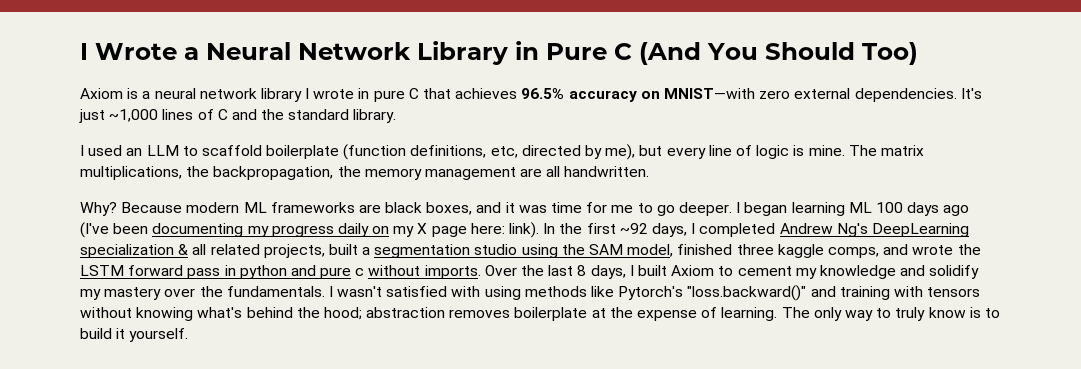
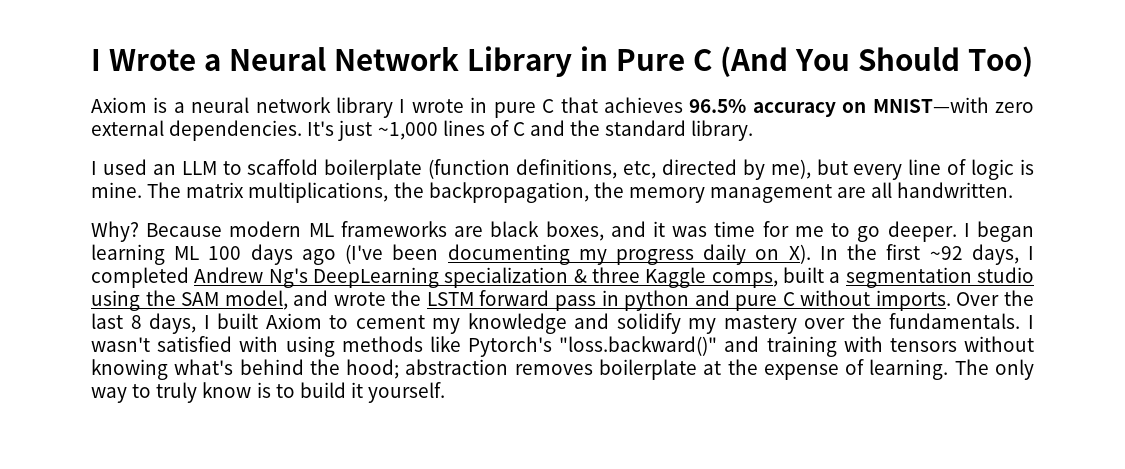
[393,222,540,238] my X page here: link). -> [788,244,811,264] X).
[192,244,325,258] all related projects, -> [592,267,778,288] three Kaggle comps,
[677,244,879,258] finished three kaggle comps, -> (288, 300) none
[355,268,365,276] c -> [782,292,795,306] C

